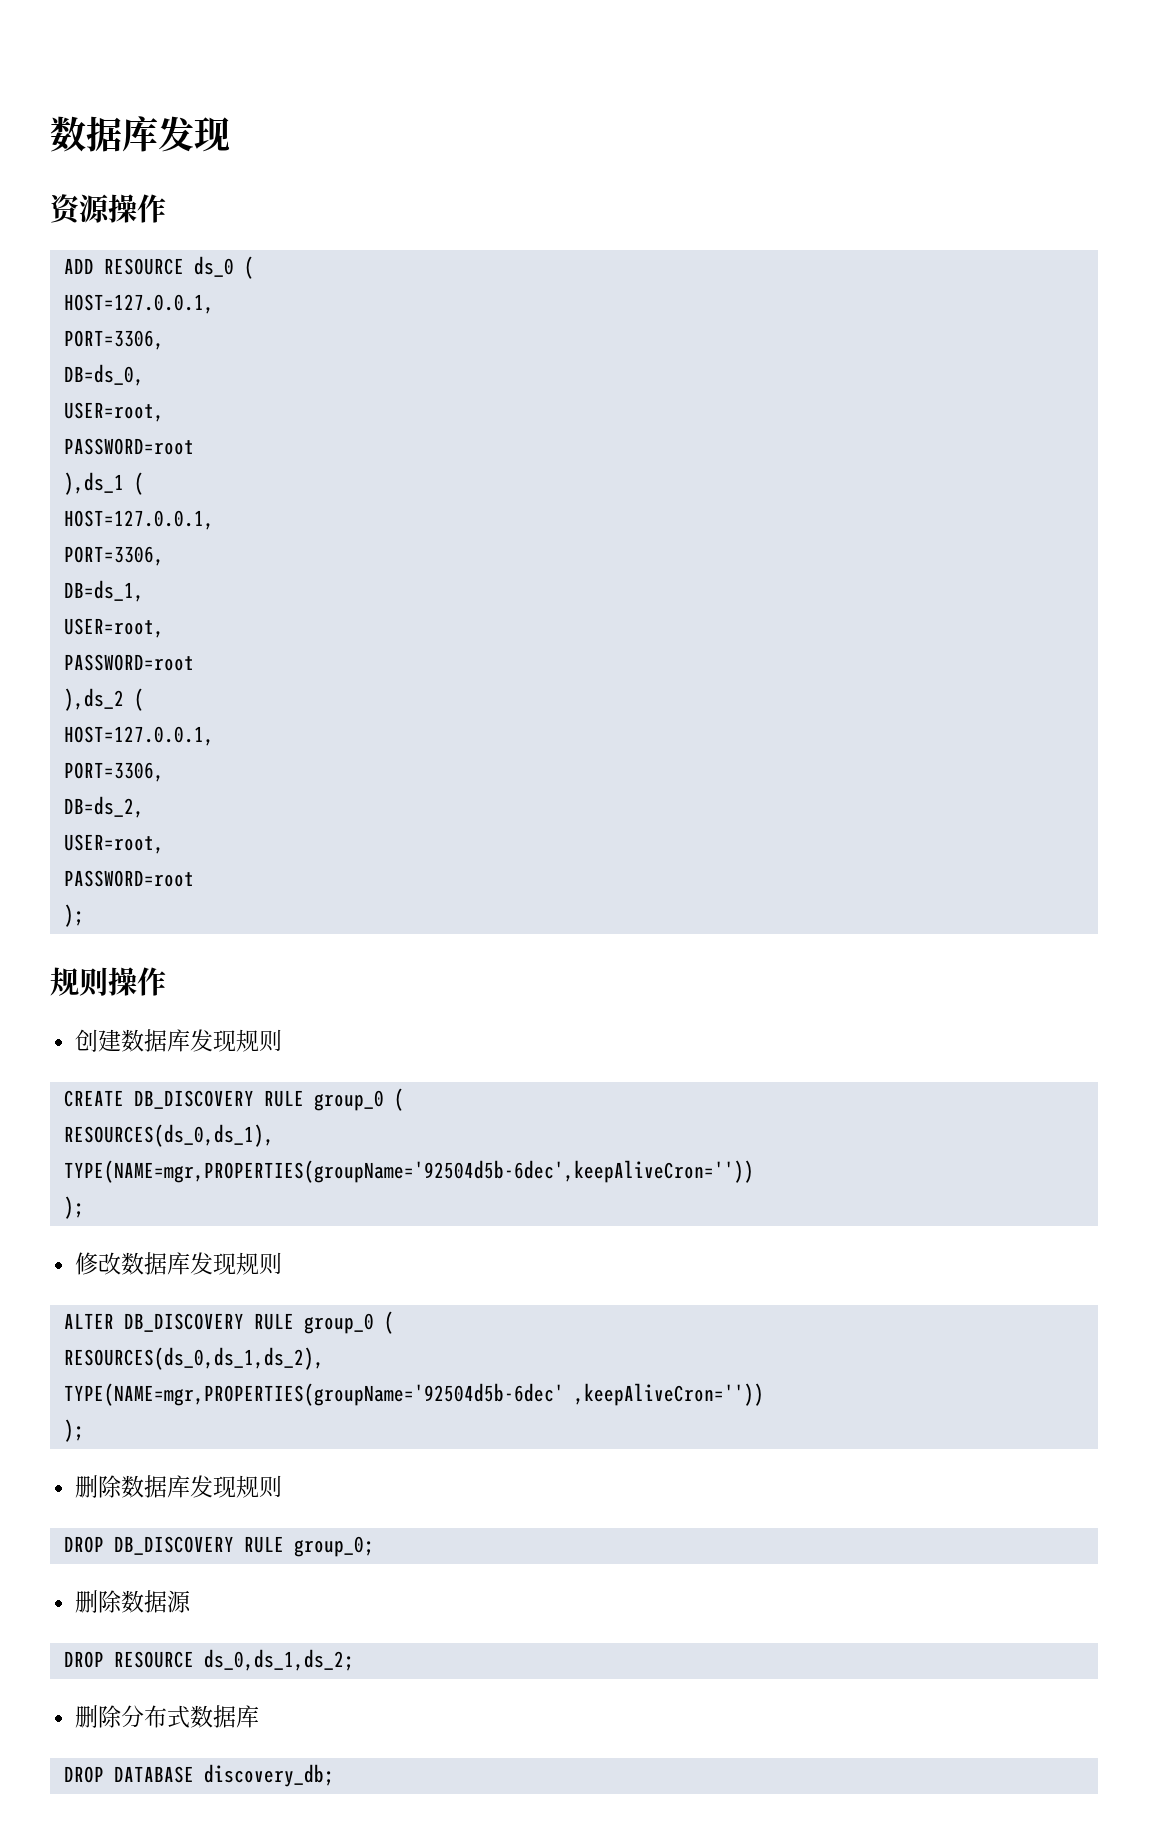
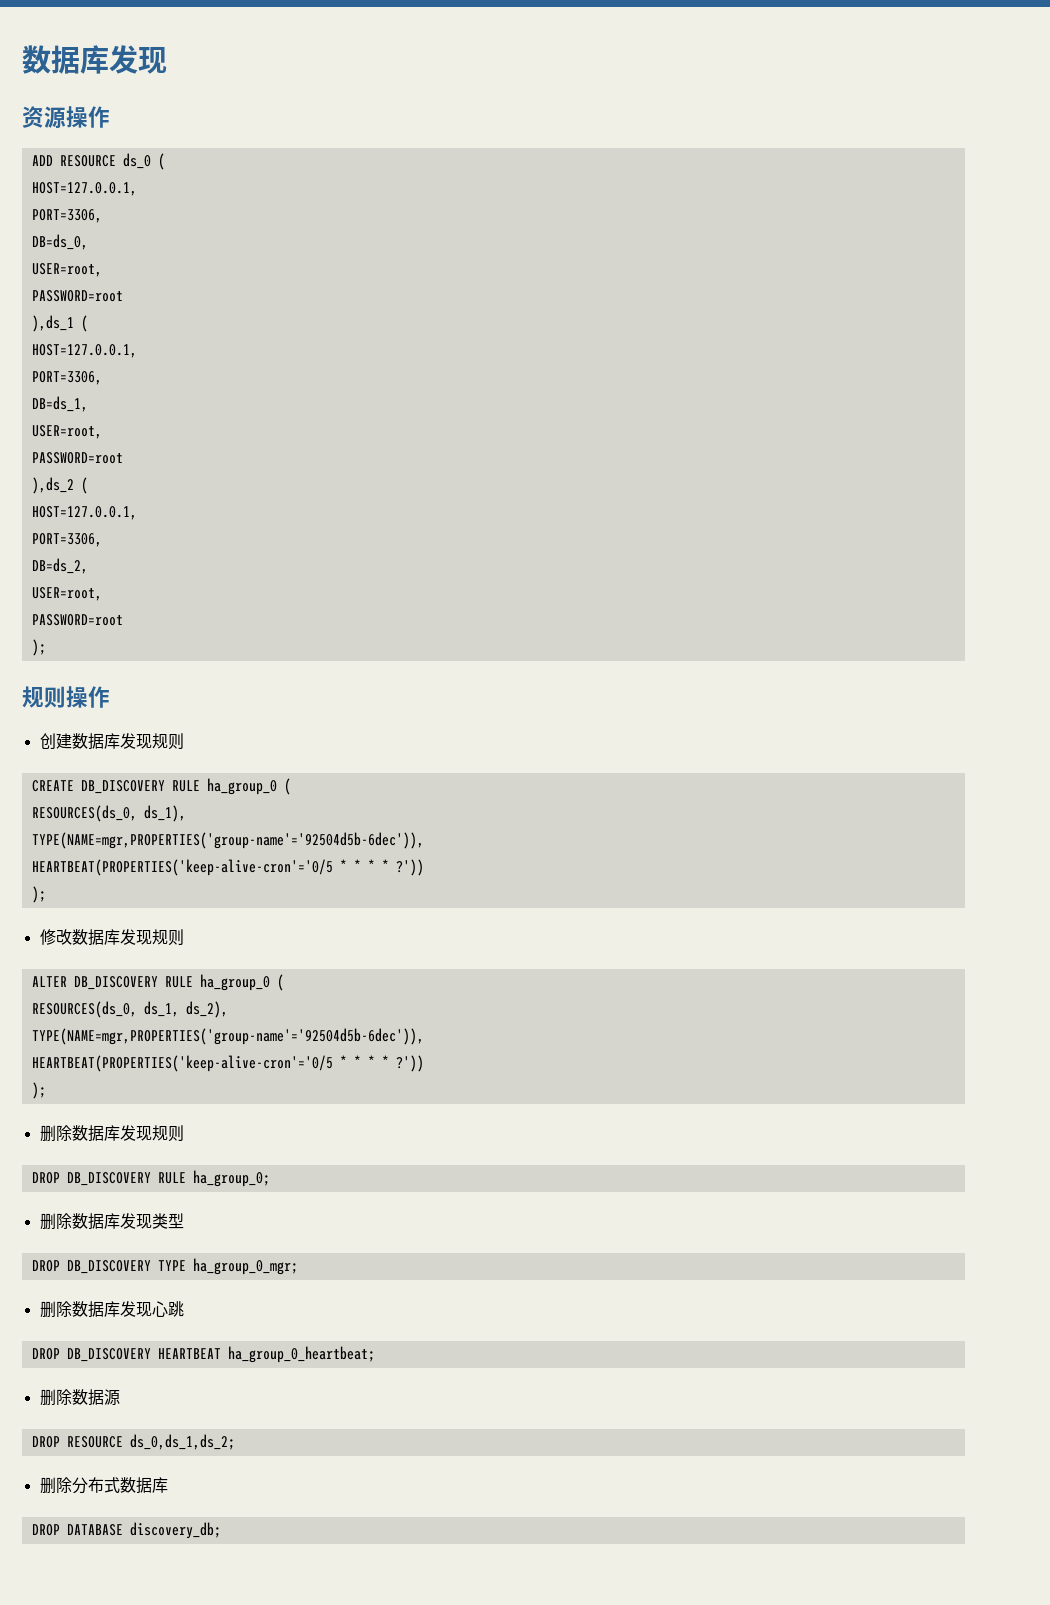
[313,1088,404,1111] [63,1124,274,1147] [63,1160,754,1183] group_0 ( // RESOURCES(ds_0,ds_1), // TYPE(NAME=mgr,PROPERTIES(groupName='92504d5b-6dec',keepAliveCron='')) -> [206,778,291,795] [31,805,186,822] [31,832,424,849] [31,859,424,876] ha_group_0 ( // RESOURCES(ds_0, ds_1), // TYPE(NAME=mgr,PROPERTIES('group-name'='92504d5b-6dec')), // HEARTBEAT(PROPERTIES('keep-alive-cron'='0/5 * * * * ?'))
[303,1311,394,1334] [63,1347,324,1370] [63,1383,764,1406] group_0 ( // RESOURCES(ds_0,ds_1,ds_2), // TYPE(NAME=mgr,PROPERTIES(groupName='92504d5b-6dec' ,keepAliveCron='')) -> [199,974,284,991] [31,1001,228,1018] [31,1028,424,1045] [31,1055,424,1072] ha_group_0 ( // RESOURCES(ds_0, ds_1, ds_2), // TYPE(NAME=mgr,PROPERTIES('group-name'='92504d5b-6dec')), // HEARTBEAT(PROPERTIES('keep-alive-cron'='0/5 * * * * ?'))
[293,1536,374,1557] group_0; -> [192,1170,270,1187] [39,1213,184,1230] [31,1258,298,1275] [39,1301,184,1318] [31,1346,375,1363] ha_group_0; // 删除数据库发现类型 // DROP DB_DISCOVERY TYPE ha_group_0_mgr; // 删除数据库发现心跳 // DROP DB_DISCOVERY HEARTBEAT ha_group_0_heartbeat;

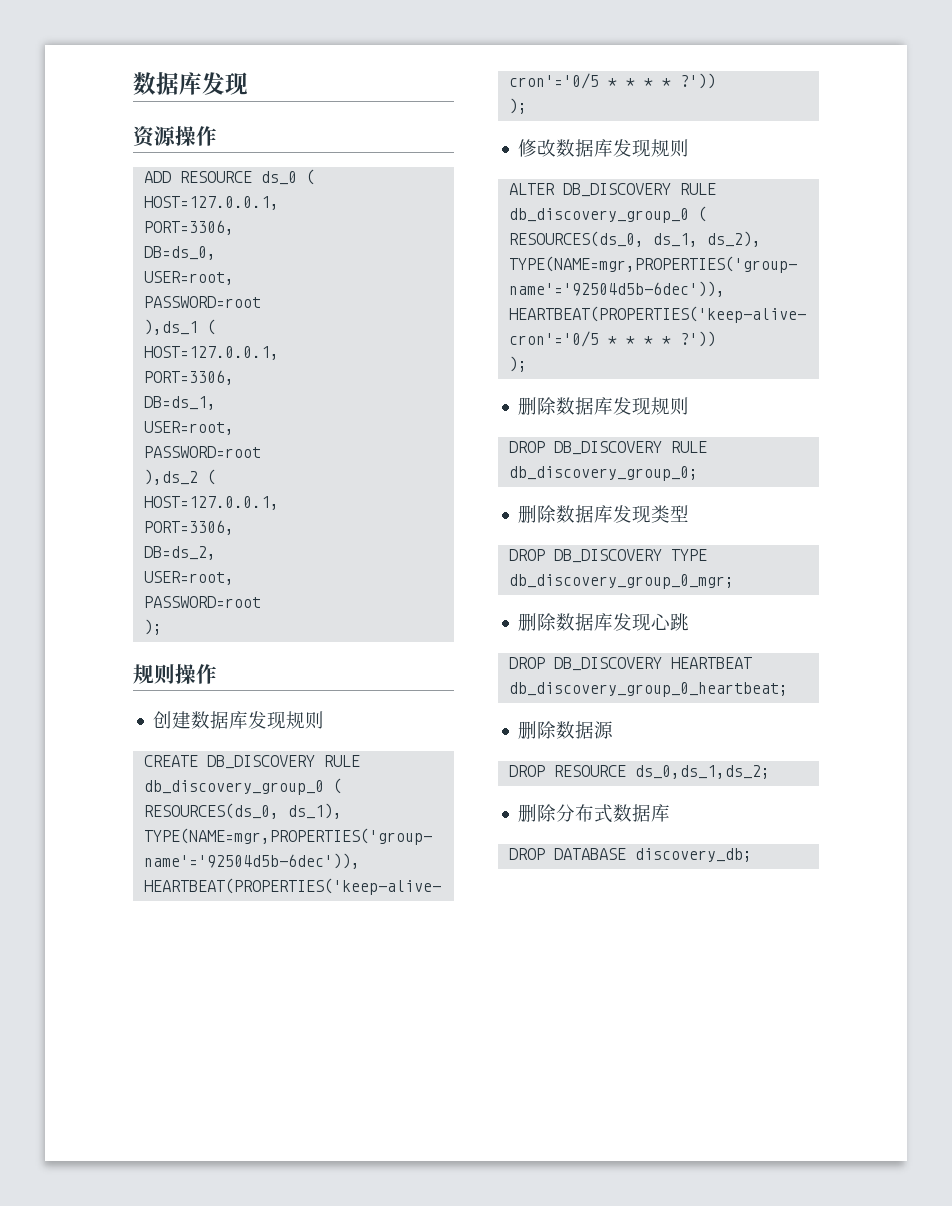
[206,778,277,795] ha_group_0 -> [144,780,325,795] db_discovery_group_0
[199,974,270,991] ha_group_0 -> [509,208,690,223] db_discovery_group_0
[192,1170,270,1187] ha_group_0; -> [509,466,699,481] db_discovery_group_0;
[192,1258,298,1275] ha_group_0_mgr; -> [509,574,735,589] db_discovery_group_0_mgr;
[227,1346,375,1363] ha_group_0_heartbeat; -> [509,682,789,697] db_discovery_group_0_heartbeat;

